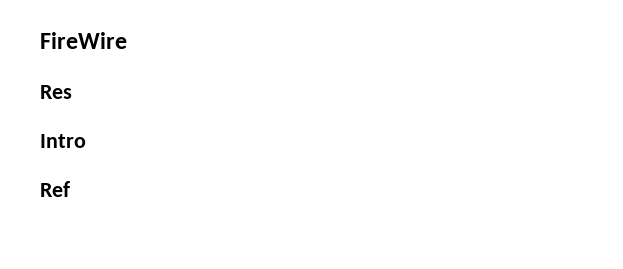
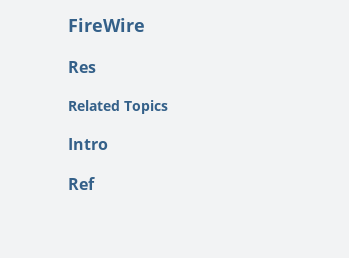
(72, 92) none -> [68,100,168,114] // Related Topics

